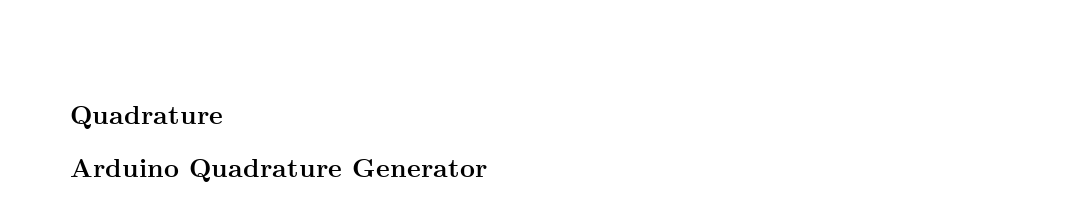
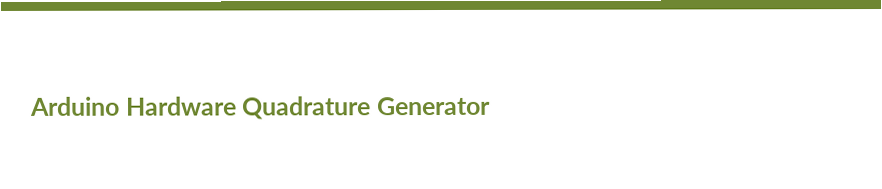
[70,106,223,129] [70,159,179,177] Quadrature // Arduino -> [30,96,237,116] Arduino Hardware

